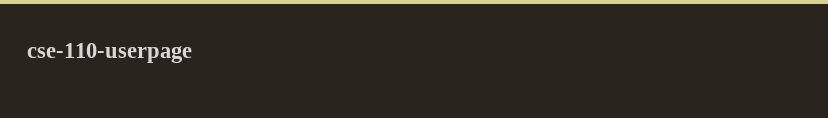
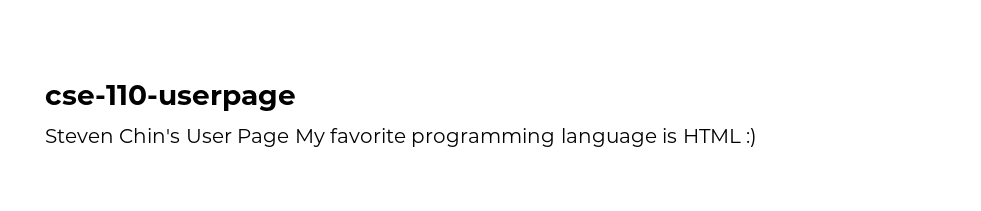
(192, 53) none -> [45,128,757,147] // Steven Chin's User Page My favorite programming language is HTML :)

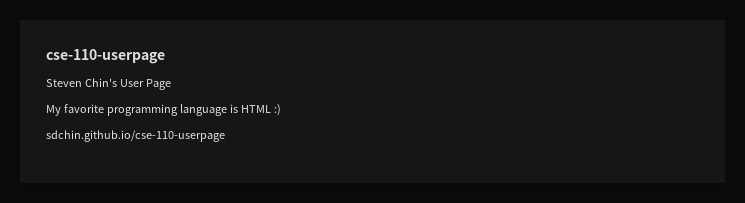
(290, 138) none -> (171, 84) //
(757, 137) none -> [46,130,225,142] // sdchin.github.io/cse-110-userpage

